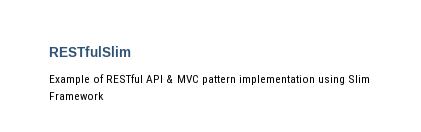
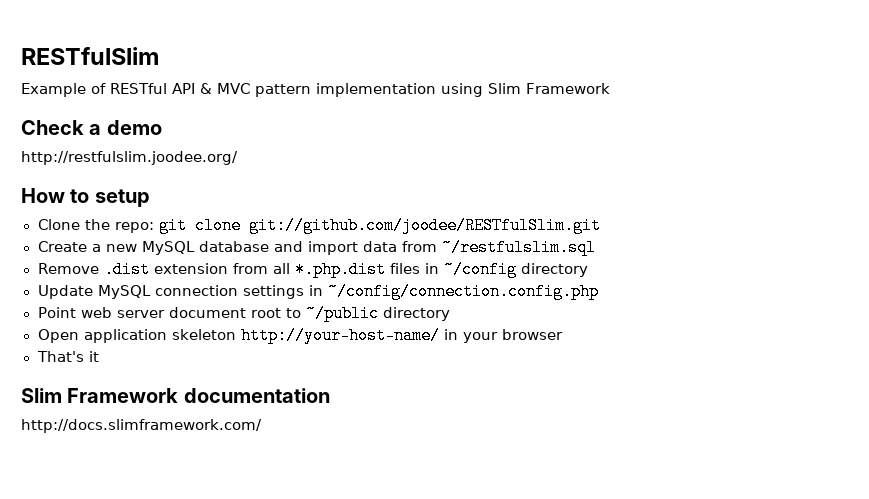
(104, 96) none -> [21,120,162,135] [21,151,238,165] [21,188,150,207] [37,217,601,234] [37,239,596,256] [37,261,588,278] [37,283,599,300] [37,305,450,322] [37,327,563,344] [36,351,99,362] [21,388,330,403] [21,419,262,433] // Check a demo // http://restfulslim.joodee.org/ // How to setup // Clone the repo: git clone git://github.com/joodee/RESTfulSlim.git // Create a new MySQL database and import data from ~/restfulslim.sql // Remove .dist extension from all *.php.dist files in ~/config directory // Update MySQL connection settings in ~/config/connection.config.php // Point web server document root to ~/public directory // Open application skeleton http://your-host-name/ in your browser // That's it // Slim Framework documentation // http://docs.slimframework.com/

